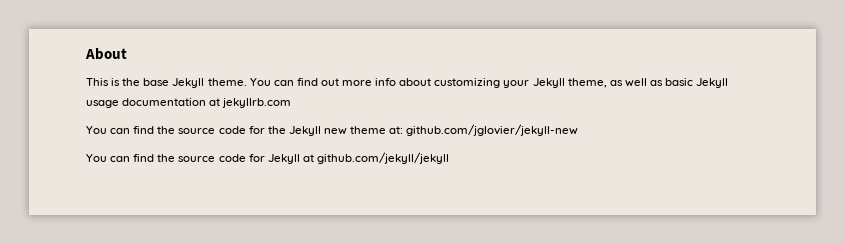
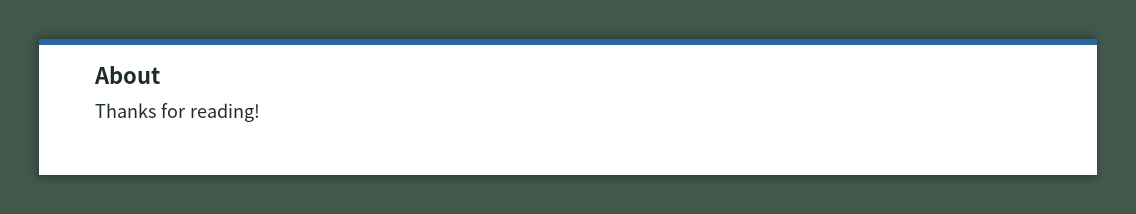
[86,78,729,88] [86,98,292,108] [86,124,579,136] [86,152,449,164] This is the base Jekyll theme. You can find out more info about customizing your Jekyll theme, as well as basic Jekyll usage documentation at jekyllrb.com // You can find the source code for the Jekyll new theme at: github.com/jglovier/jekyll-new // You can find the source code for Jekyll at github.com/jekyll/jekyll -> [95,103,260,122] Thanks for reading!

